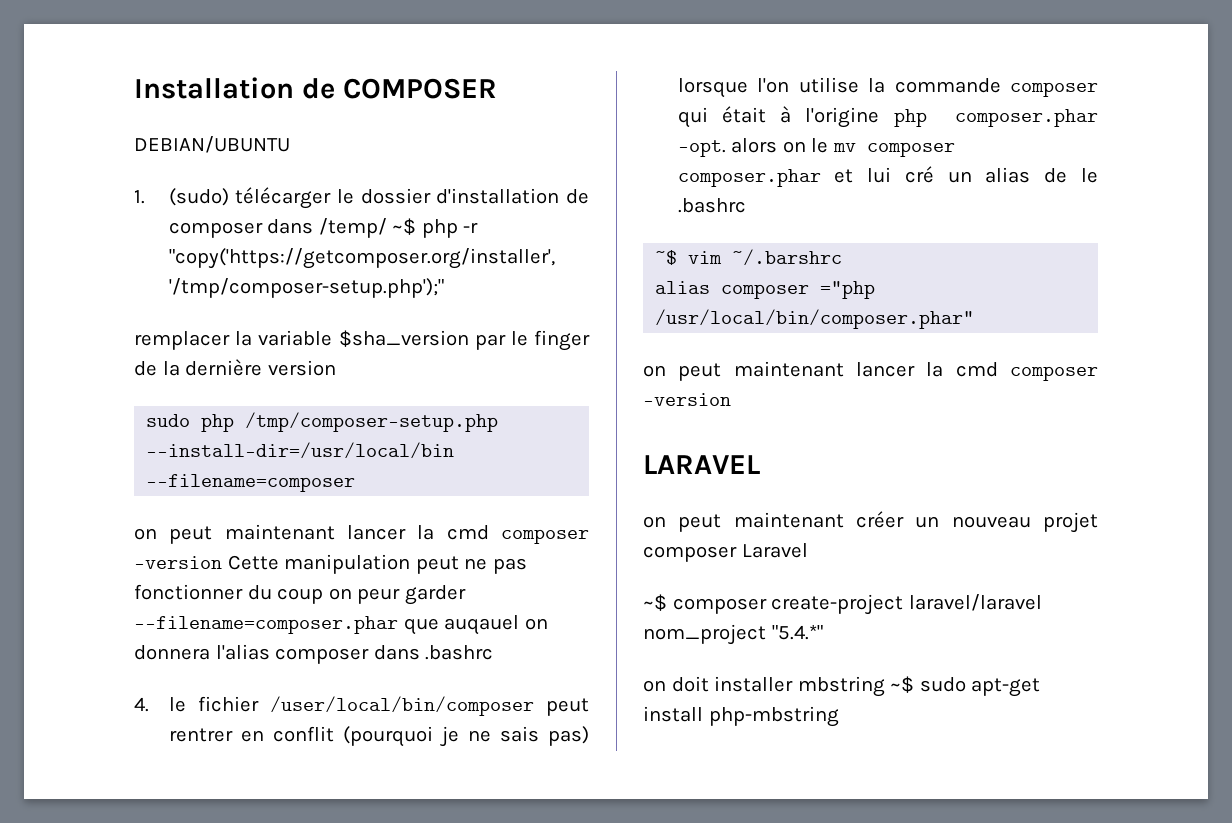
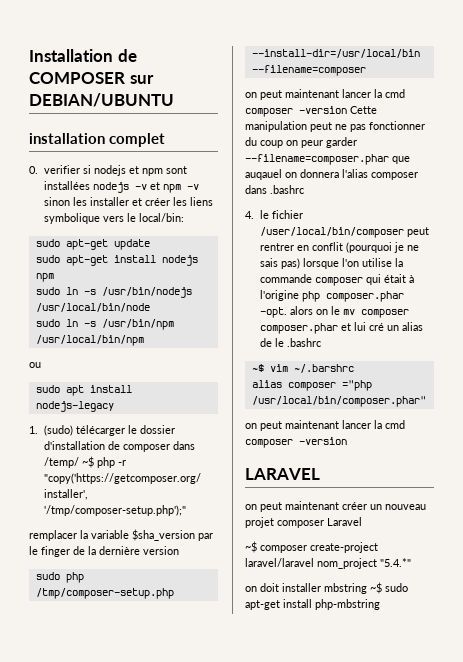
[134,136,290,153] // DEBIAN/UBUNTU -> [129,75,154,84] [29,93,174,107] [29,133,166,147] [29,165,187,176] [43,181,199,193] [43,197,213,206] [43,213,184,224] [35,239,150,250] [35,255,198,266] [35,273,54,282] [35,287,192,298] [35,303,150,312] [35,319,174,330] [35,335,144,346] [29,362,41,368] [35,385,132,396] [35,401,114,412] sur DEBIAN/UBUNTU // installation complet // 0. verifier si nodejs et npm sont installées nodejs -v et npm -v sinon les installer et créer les liens symbolique vers le local/bin: // sudo apt-get update // sudo apt-get install nodejs npm // sudo ln -s /usr/bin/nodejs /usr/local/bin/node // sudo ln -s /usr/bin/npm /usr/local/bin/npm // ou // sudo apt install nodejs-legacy

